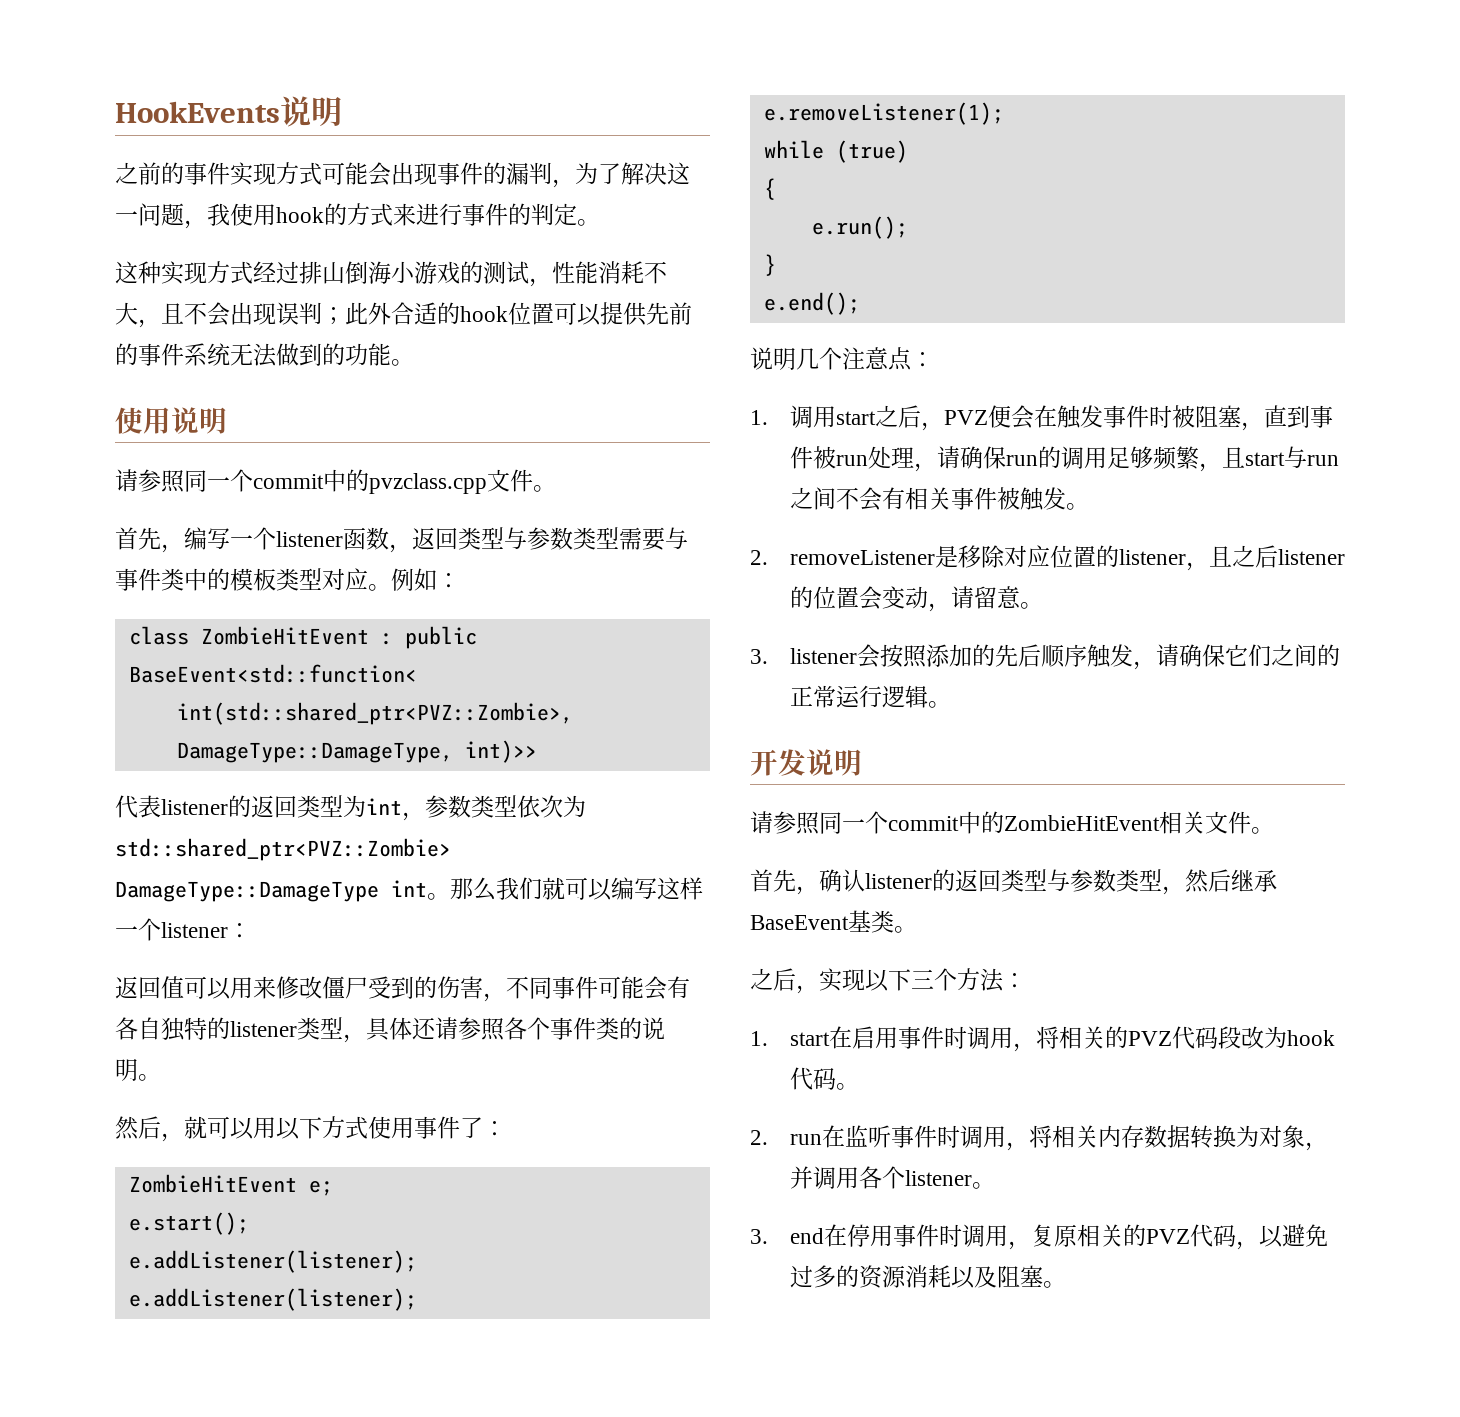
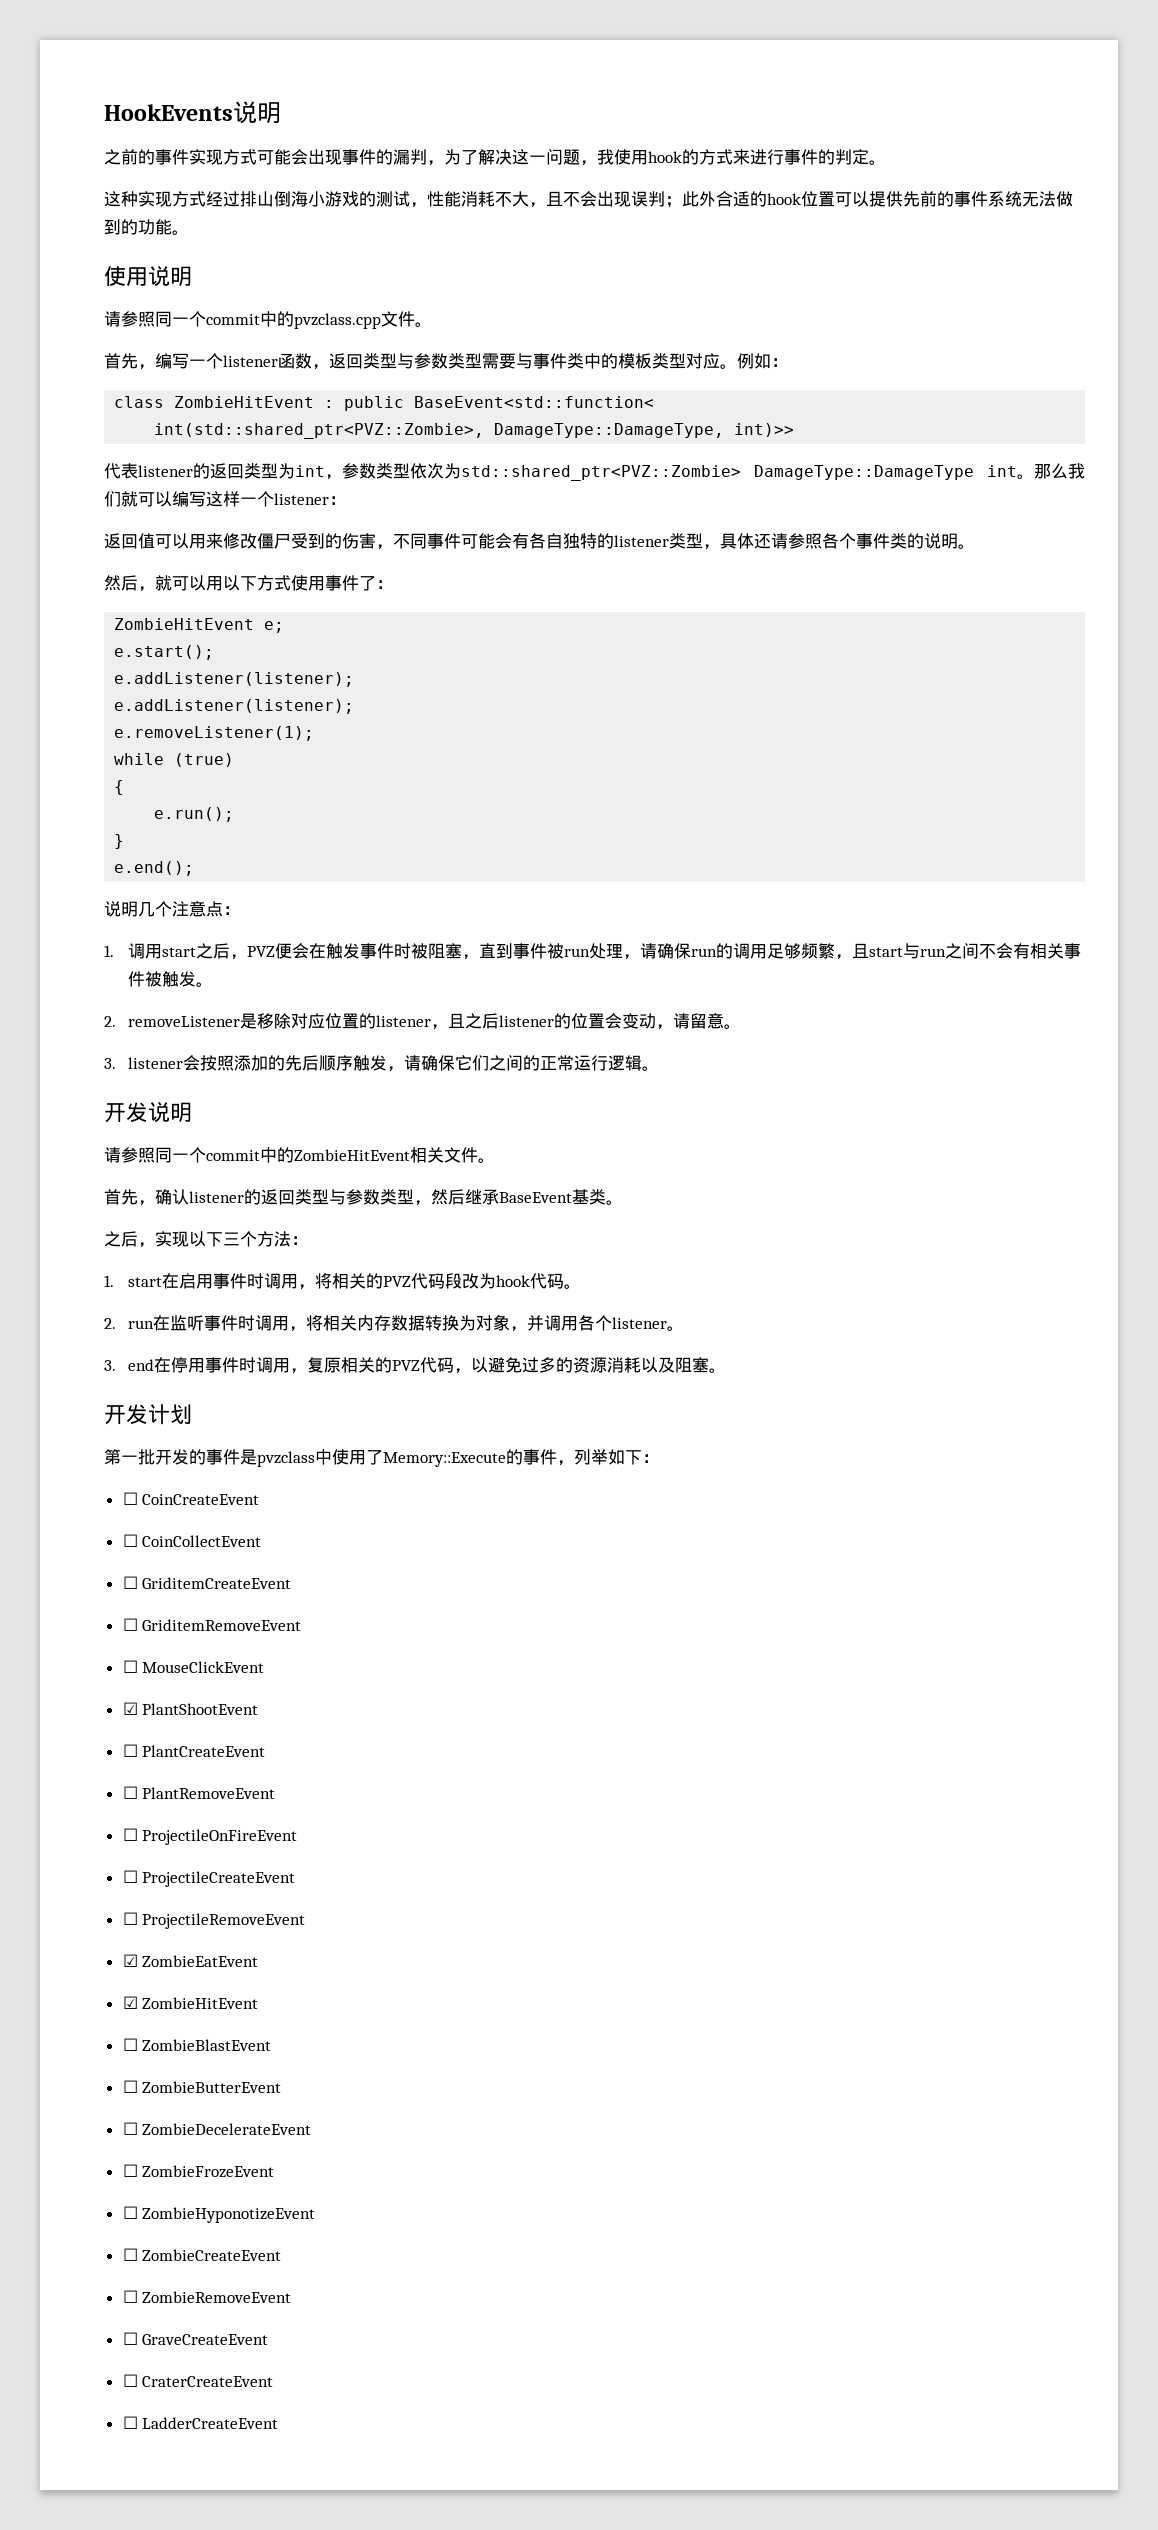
(1066, 1284) none -> [104,1404,192,1425] [104,1449,659,1467] [122,1492,260,1505] [122,1534,262,1547] [122,1576,292,1589] [122,1618,302,1631] [122,1660,265,1673] [122,1702,259,1715] [122,1744,266,1757] [122,1786,276,1799] [122,1828,298,1845] [122,1870,296,1887] [122,1912,306,1929] [122,1954,259,1967] [122,1996,259,2009] [122,2038,272,2051] [122,2080,282,2093] [122,2122,312,2135] [122,2164,275,2178] [122,2206,316,2223] [122,2248,282,2261] [122,2290,292,2303] [122,2332,269,2345] [122,2374,274,2387] [122,2416,279,2429] // 开发计划 // 第一批开发的事件是pvzclass中使用了Memory::Execute的事件，列举如下： // ☐ CoinCreateEvent // ☐ CoinCollectEvent // ☐ GriditemCreateEvent // ☐ GriditemRemoveEvent // ☐ MouseClickEvent // ☑ PlantShootEvent // ☐ PlantCreateEvent // ☐ PlantRemoveEvent // ☐ ProjectileOnFireEvent // ☐ ProjectileCreateEvent // ☐ ProjectileRemoveEvent // ☑ ZombieEatEvent // ☑ ZombieHitEvent // ☐ ZombieBlastEvent // ☐ ZombieButterEvent // ☐ ZombieDecelerateEvent // ☐ ZombieFrozeEvent // ☐ ZombieHyponotizeEvent // ☐ ZombieCreateEvent // ☐ ZombieRemoveEvent // ☐ GraveCreateEvent // ☐ CraterCreateEvent // ☐ LadderCreateEvent

